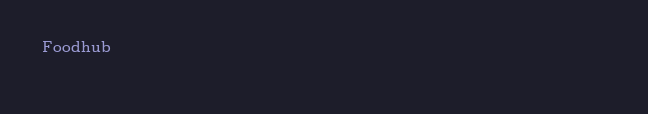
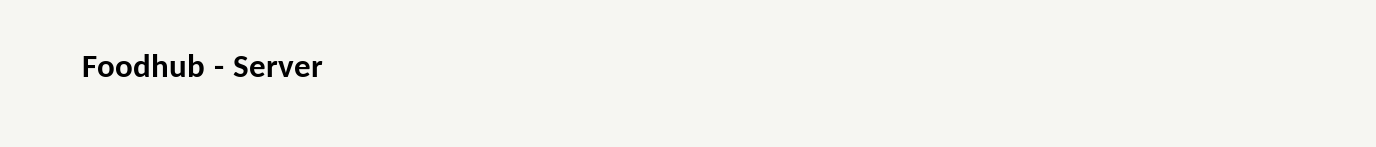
(111, 46) none -> [213,56,323,77] - Server

